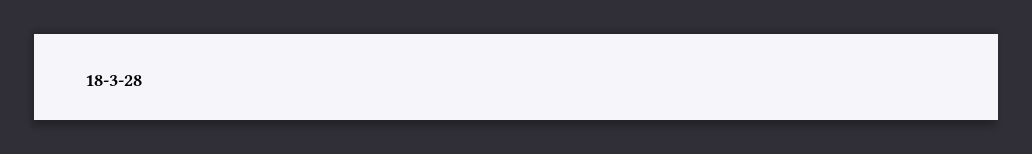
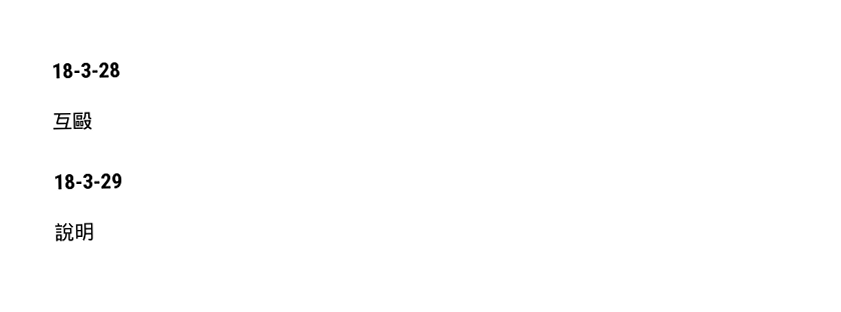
(142, 80) none -> [52,111,93,131] [53,173,123,190] [54,222,95,242] // 互毆 // 18-3-29 // 說明

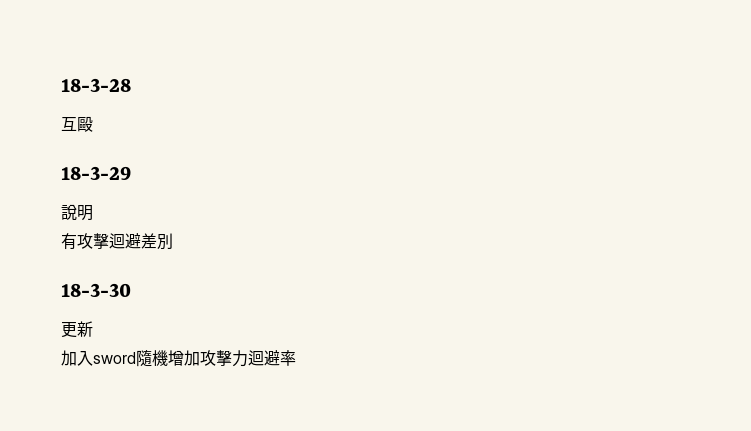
(95, 232) none -> [61,233,173,250] [61,283,131,297] [61,321,93,338] [61,350,296,367] // 有攻擊迴避差別 // 18-3-30 // 更新 // 加入sword隨機增加攻擊力迴避率

